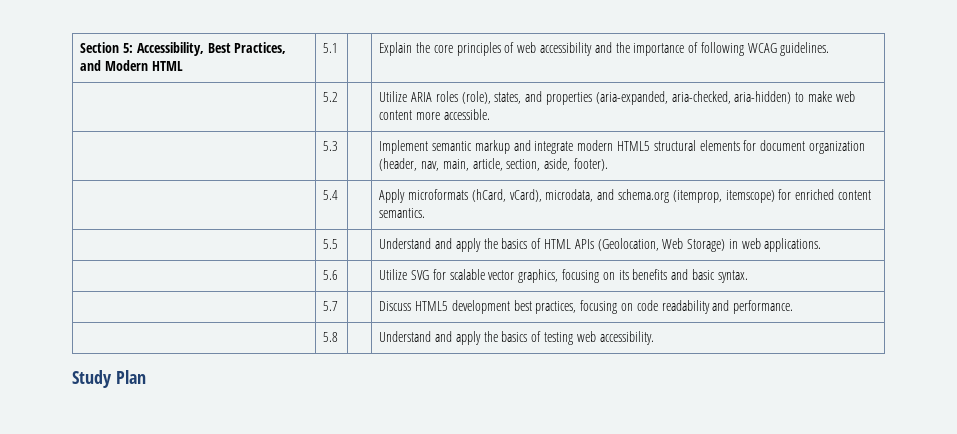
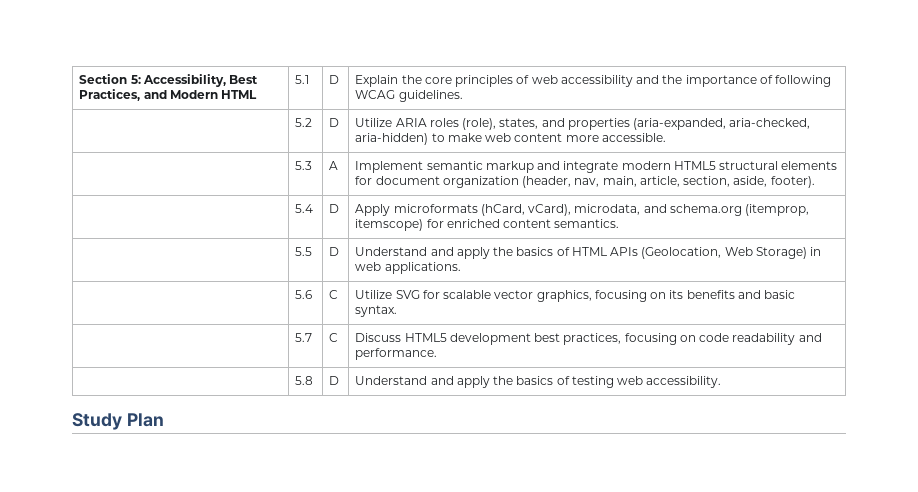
(339, 48) none -> [329,75,340,84] D
(339, 97) none -> [329,118,340,127] D
(339, 146) none -> [329,161,339,170] A
(339, 195) none -> [329,204,340,213] D
(339, 244) none -> [329,247,340,256] D
(339, 275) none -> [329,290,339,299] C
(339, 306) none -> [329,333,339,342] C
(339, 337) none -> [329,376,340,385] D

